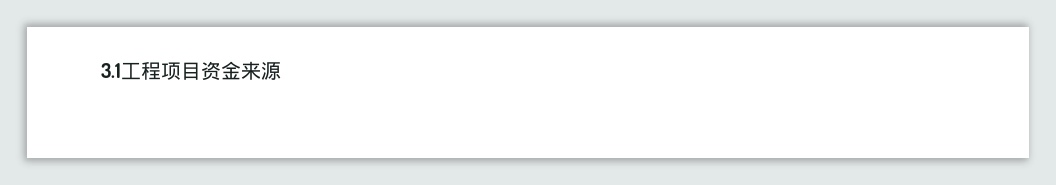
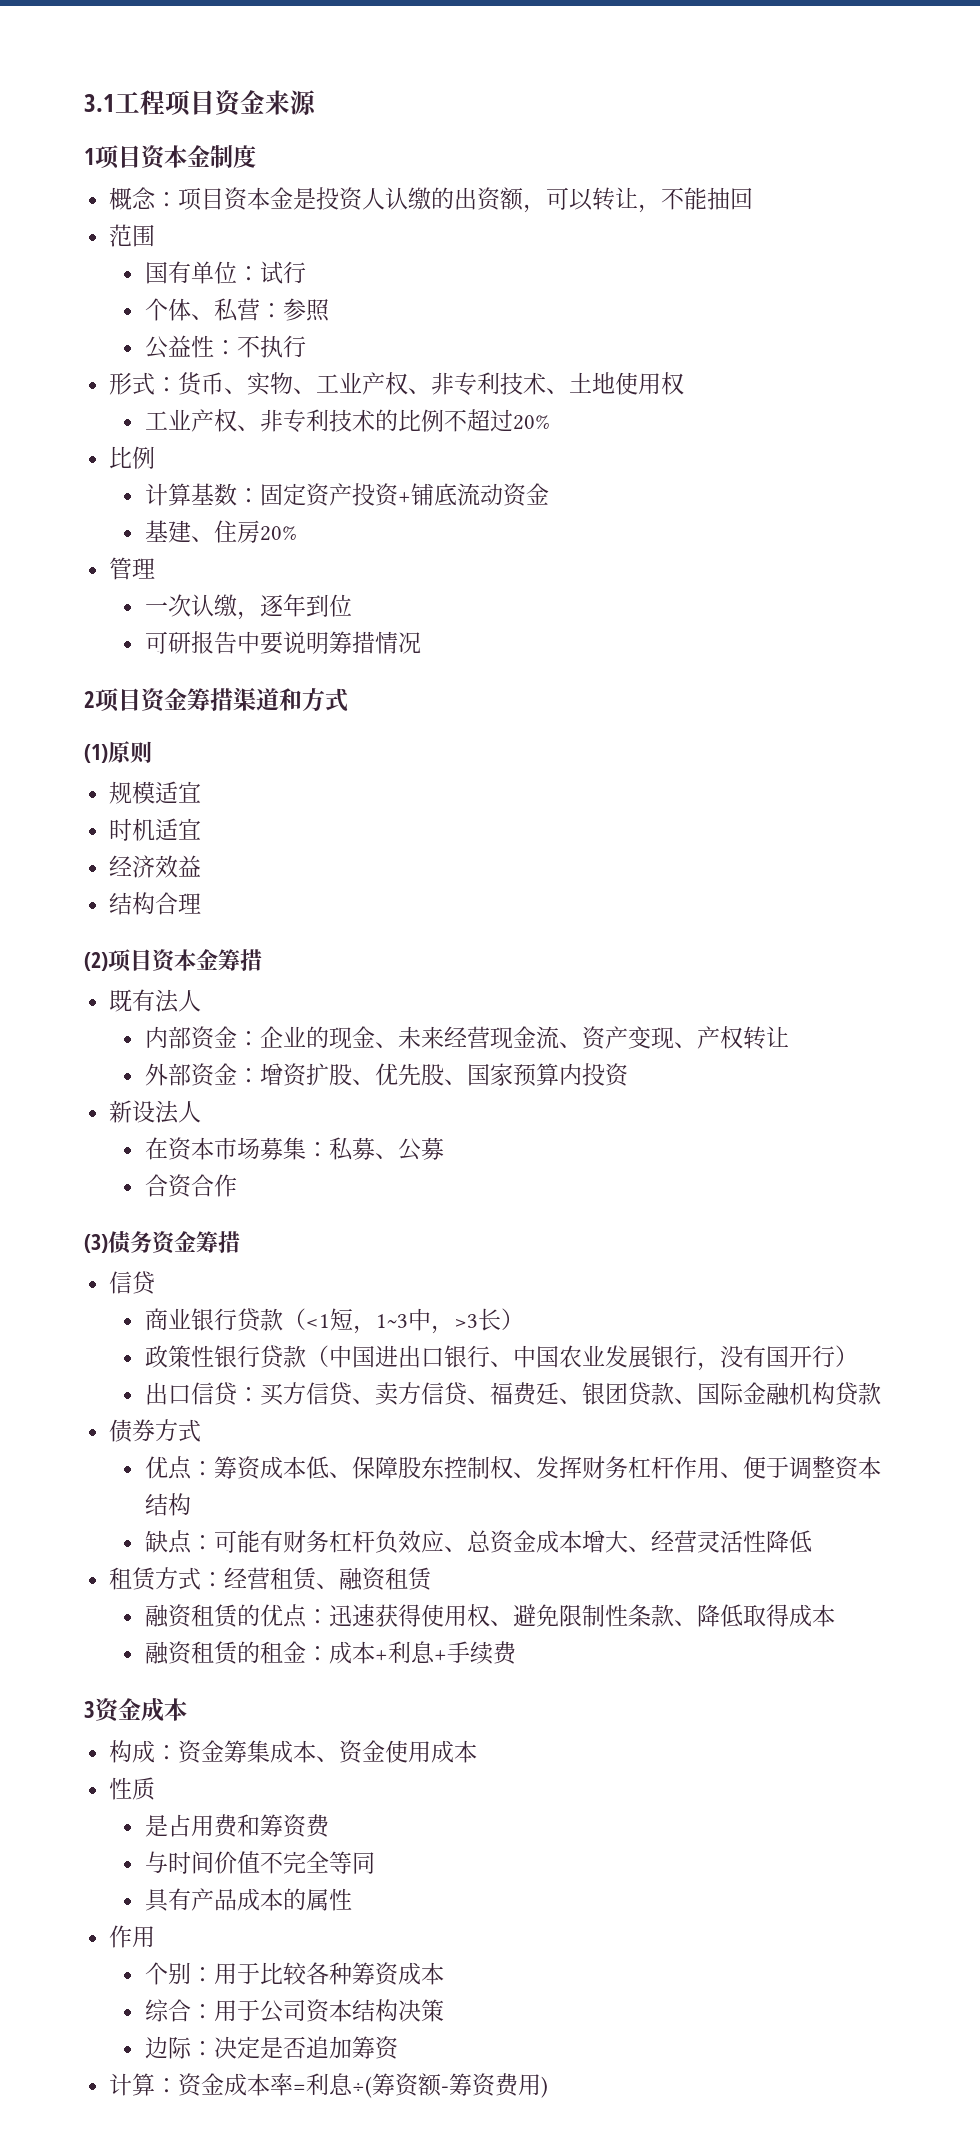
(281, 71) none -> [84,145,256,170] [109,187,754,213] [109,224,156,247] [145,261,307,284] [145,298,331,322] [145,335,307,359] [109,372,685,396] [145,409,551,433] [109,446,156,469] [145,483,550,507] [145,520,298,543] [109,557,156,580] [145,594,353,620] [145,631,422,655] [84,687,348,713] [84,741,152,764] [109,781,202,804] [109,818,202,841] [109,855,202,878] [109,892,202,915] [84,949,262,973] [109,989,202,1013] [145,1026,790,1050] [145,1063,630,1087] [109,1100,202,1124] [145,1137,445,1161] [145,1174,238,1198] [84,1231,240,1255] [109,1271,157,1295] [145,1308,525,1334] [145,1345,859,1371] [145,1382,882,1406] [109,1419,202,1442] [145,1456,882,1480] [145,1493,192,1516] [145,1530,813,1554] [109,1567,434,1591] [145,1604,836,1628] [145,1641,518,1665] [84,1698,187,1723] [109,1740,478,1764] [109,1777,156,1800] [145,1814,331,1838] [145,1851,376,1874] [145,1888,353,1912] [109,1925,156,1948] [145,1962,445,1986] [145,1999,445,2023] [145,2036,400,2060] [109,2073,549,2098] // 1项目资本金制度 // 概念：项目资本金是投资人认缴的出资额，可以转让，不能抽回 // 范围 // 国有单位：试行 // 个体、私营：参照 // 公益性：不执行 // 形式：货币、实物、工业产权、非专利技术、土地使用权 // 工业产权、非专利技术的比例不超过20% // 比例 // 计算基数：固定资产投资+铺底流动资金 // 基建、住房20% // 管理 // 一次认缴，逐年到位 // 可研报告中要说明筹措情况 // 2项目资金筹措渠道和方式 // (1)原则 // 规模适宜 // 时机适宜 // 经济效益 // 结构合理 // (2)项目资本金筹措 // 既有法人 // 内部资金：企业的现金、未来经营现金流、资产变现、产权转让 // 外部资金：增资扩股、优先股、国家预算内投资 // 新设法人 // 在资本市场募集：私募、公募 // 合资合作 // (3)债务资金筹措 // 信贷 // 商业银行贷款（<1短，1~3中，>3长） // 政策性银行贷款（中国进出口银行、中国农业发展银行，没有国开行） // 出口信贷：买方信贷、卖方信贷、福费廷、银团贷款、国际金融机构贷款 // 债券方式 // 优点：筹资成本低、保障股东控制权、发挥财务杠杆作用、便于调整资本结构 // 缺点：可能有财务杠杆负效应、总资金成本增大、经营灵活性降低 // 租赁方式：经营租赁、融资租赁 // 融资租赁的优点：迅速获得使用权、避免限制性条款、降低取得成本 // 融资租赁的租金：成本+利息+手续费 // 3资金成本 // 构成：资金筹集成本、资金使用成本 // 性质 // 是占用费和筹资费 // 与时间价值不完全等同 // 具有产品成本的属性 // 作用 // 个别：用于比较各种筹资成本 // 综合：用于公司资本结构决策 // 边际：决定是否追加筹资 // 计算：资金成本率=利息÷(筹资额-筹资费用)

